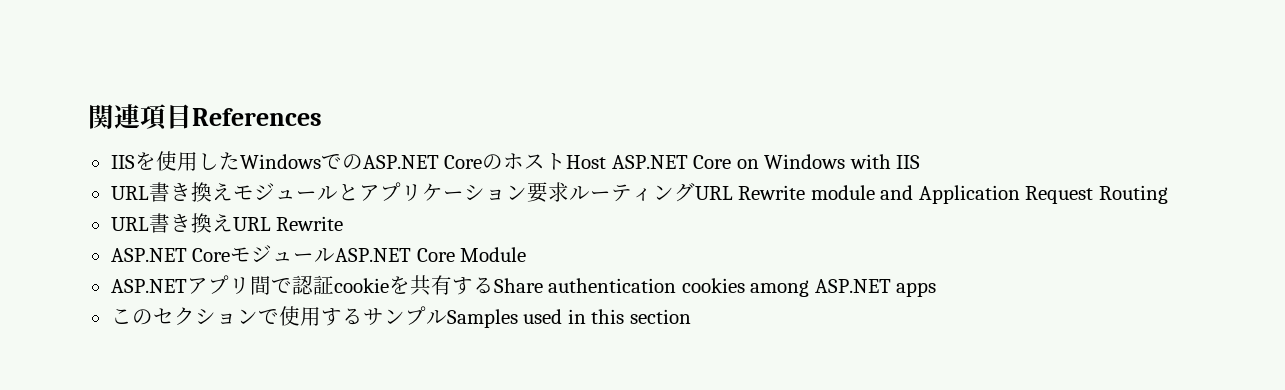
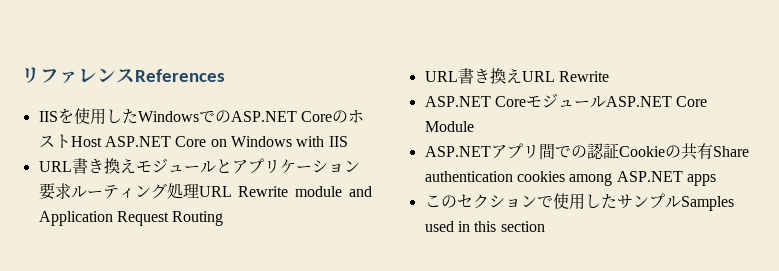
[88,104,192,130] 関連項目 -> [21,67,135,84] リファレンス
(695, 192) none -> [166,183,199,199] 処理
[291,275,494,296] 認証cookieを共有する -> [570,143,713,160] の認証Cookieの共有
[320,308,363,326] する -> [584,194,617,209] した

